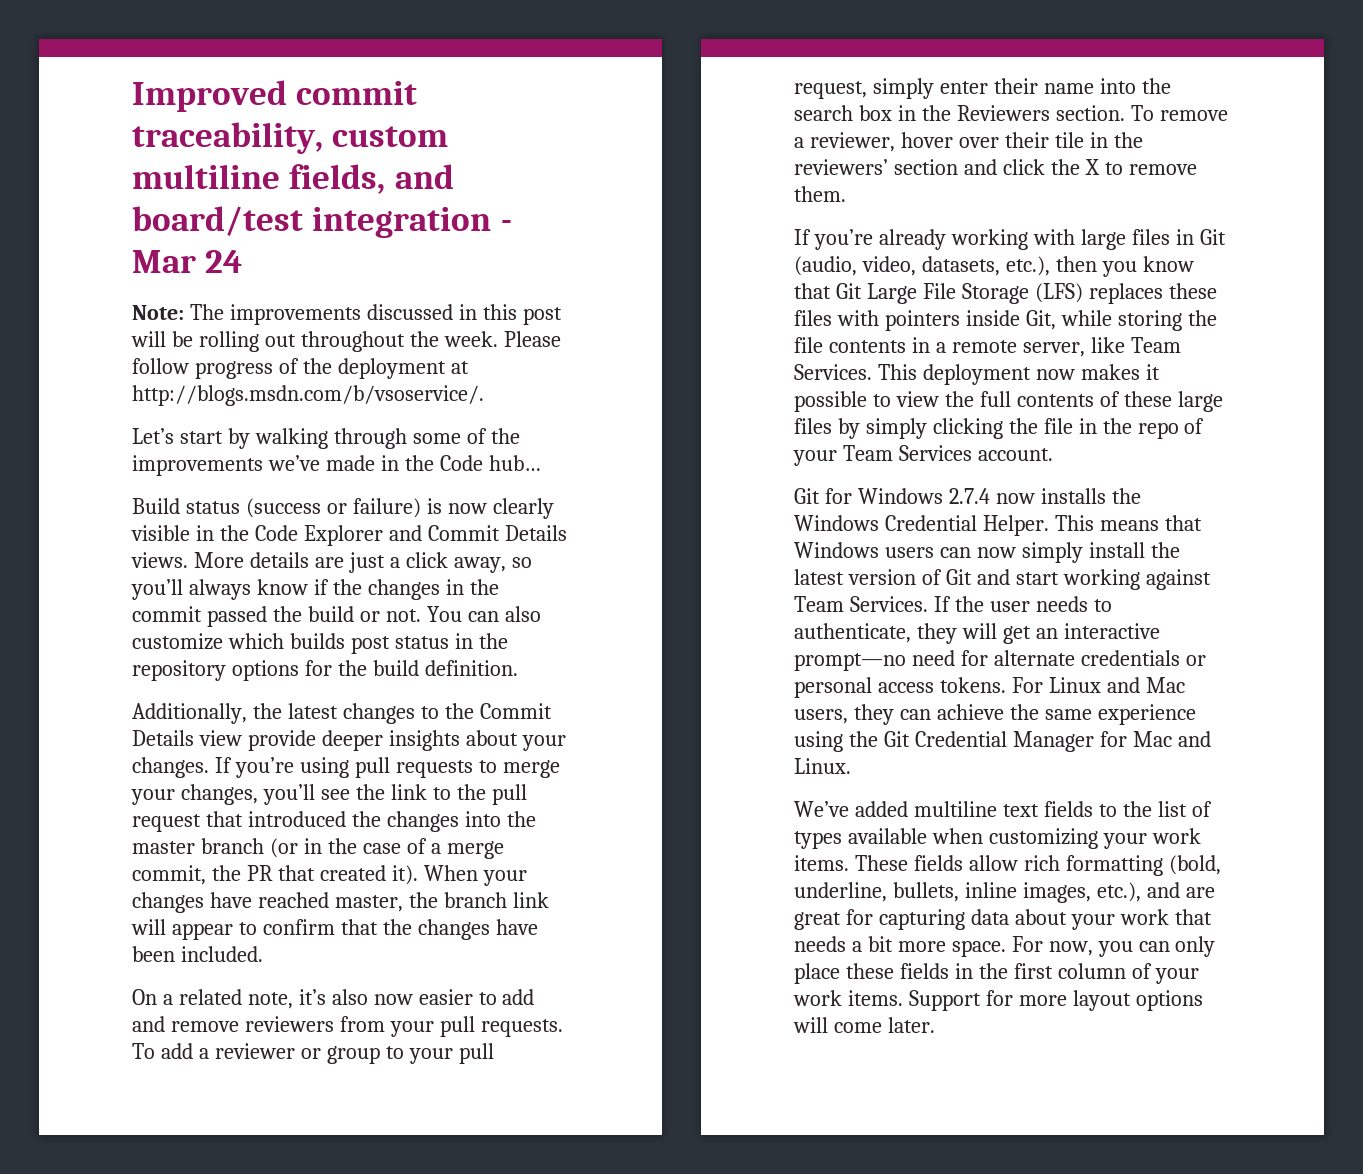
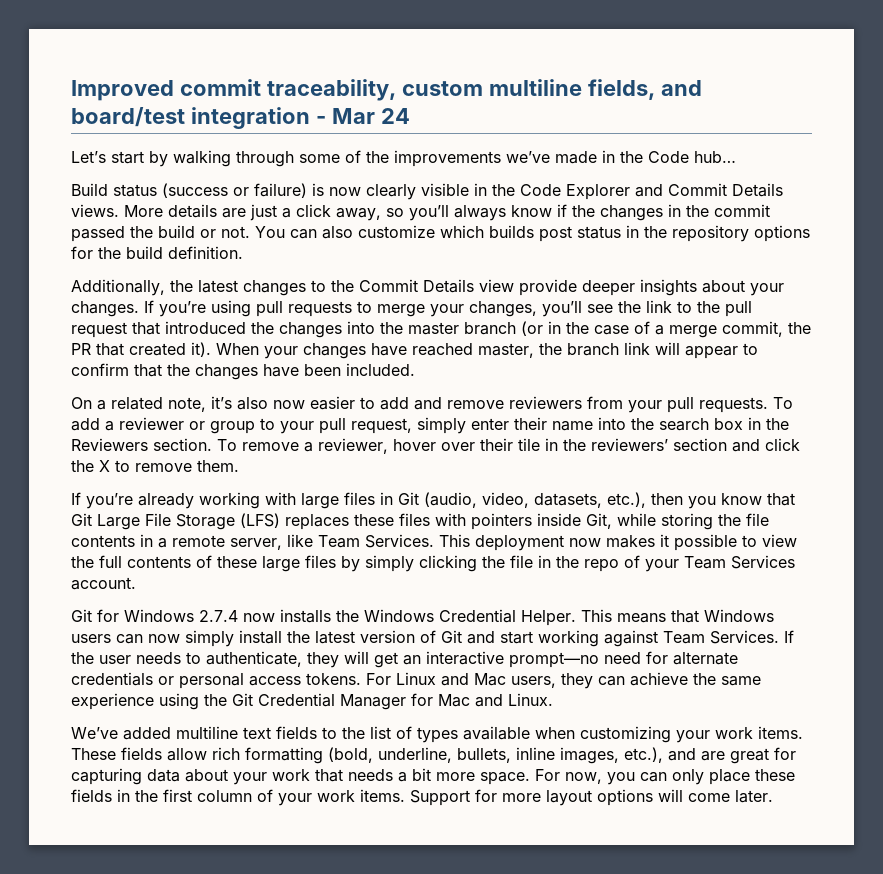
[132,304,562,325] [131,331,561,352] [132,358,469,379] [132,385,484,406] // Note: The improvements discussed in this post will be rolling out throughout the week. Please follow progress of the deployment at http://blogs.msdn.com/b/vsoservice/. -> (410, 116) none

